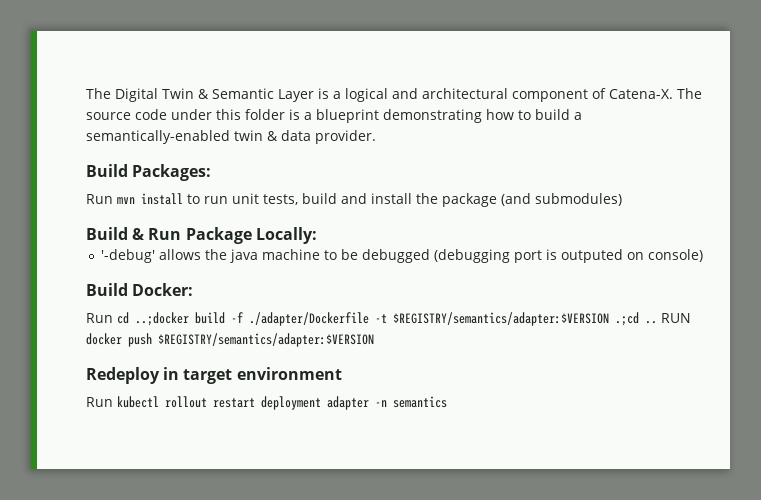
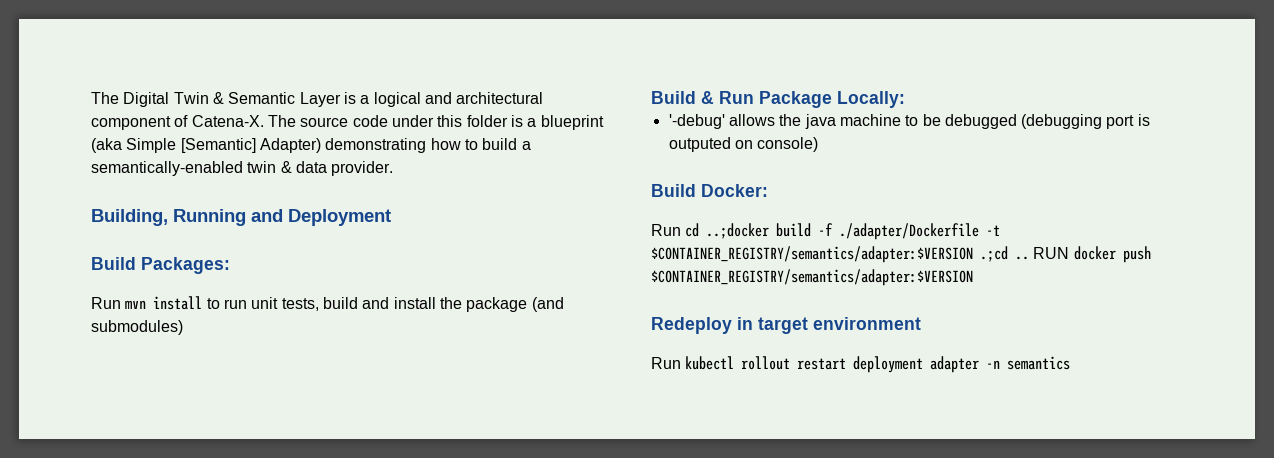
(379, 116) none -> [91,138,321,153] (aka Simple [Semantic] Adapter)
(376, 137) none -> [91,209,391,226] // Building, Running and Deployment
[393,312,609,326] $REGISTRY/semantics/adapter:$VERSION -> [651,246,973,263] $CONTAINER_REGISTRY/semantics/adapter:$VERSION
[158,333,374,347] $REGISTRY/semantics/adapter:$VERSION -> [651,269,973,286] $CONTAINER_REGISTRY/semantics/adapter:$VERSION

